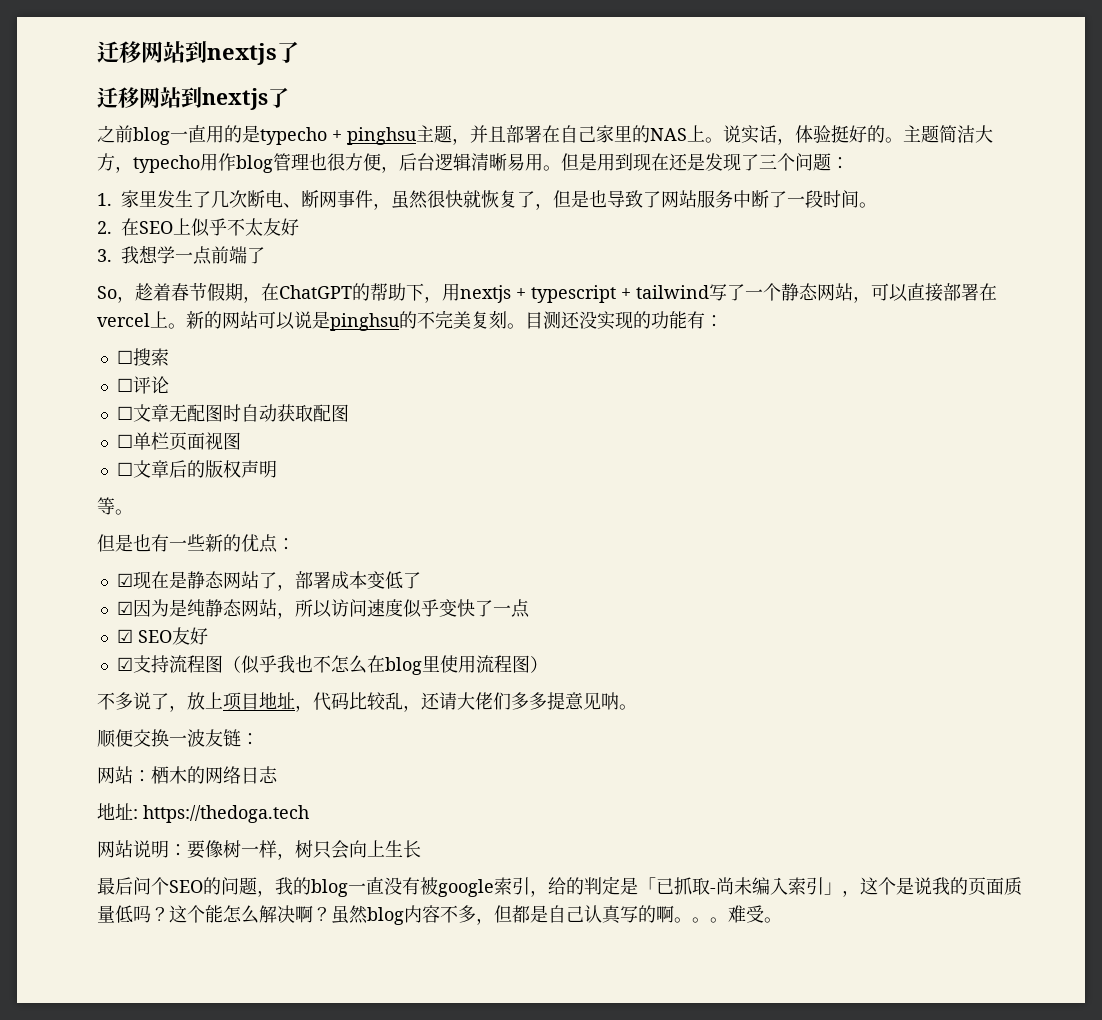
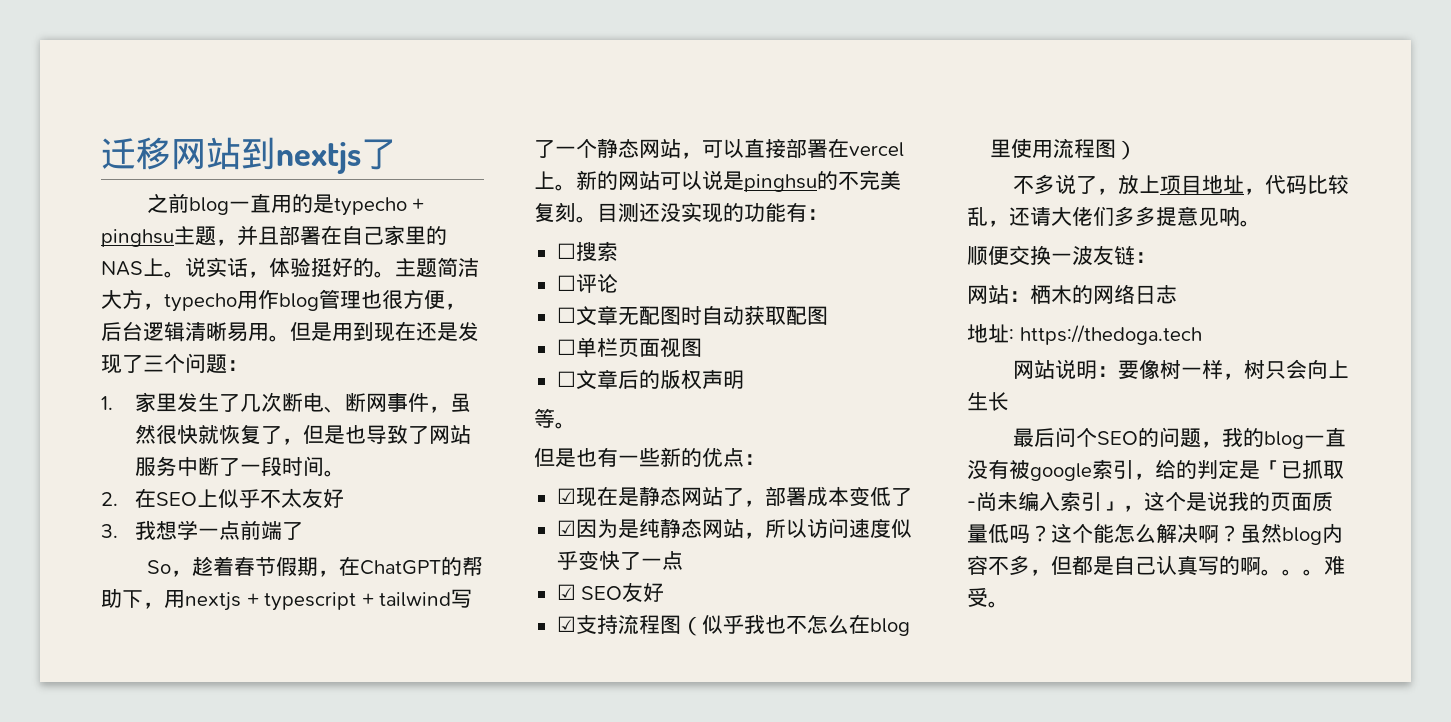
[97,41,299,65] [97,87,289,110] 迁移网站到nextjs了 // 迁移网站到nextjs了 -> [101,137,396,174] 迁移网站到nextjs了

